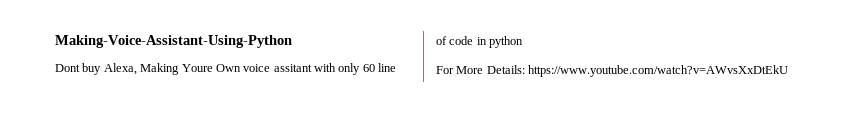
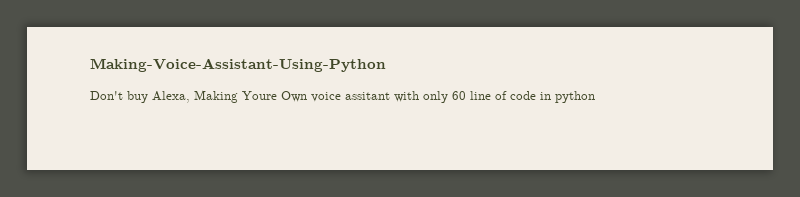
[55,64,80,72] Dont -> [90,91,123,100] Don't
[436,65,789,77] // For More Details: https://www.youtube.com/watch?v=AWvsXxDtEkU -> (595, 97) none

